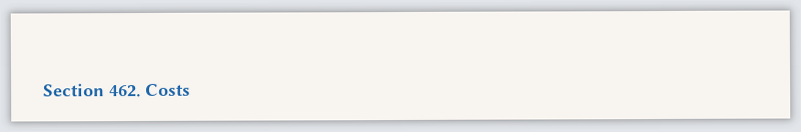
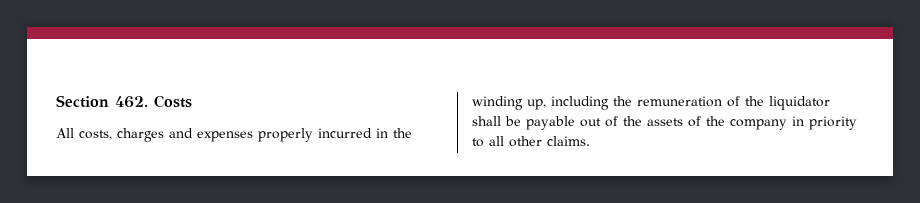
(191, 89) none -> [56,128,412,142] [472,96,830,110] [472,116,857,130] [472,136,590,147] // All costs, charges and expenses properly incurred in the winding up, including the remuneration of the liquidator shall be payable out of the assets of the company in priority to all other claims.

